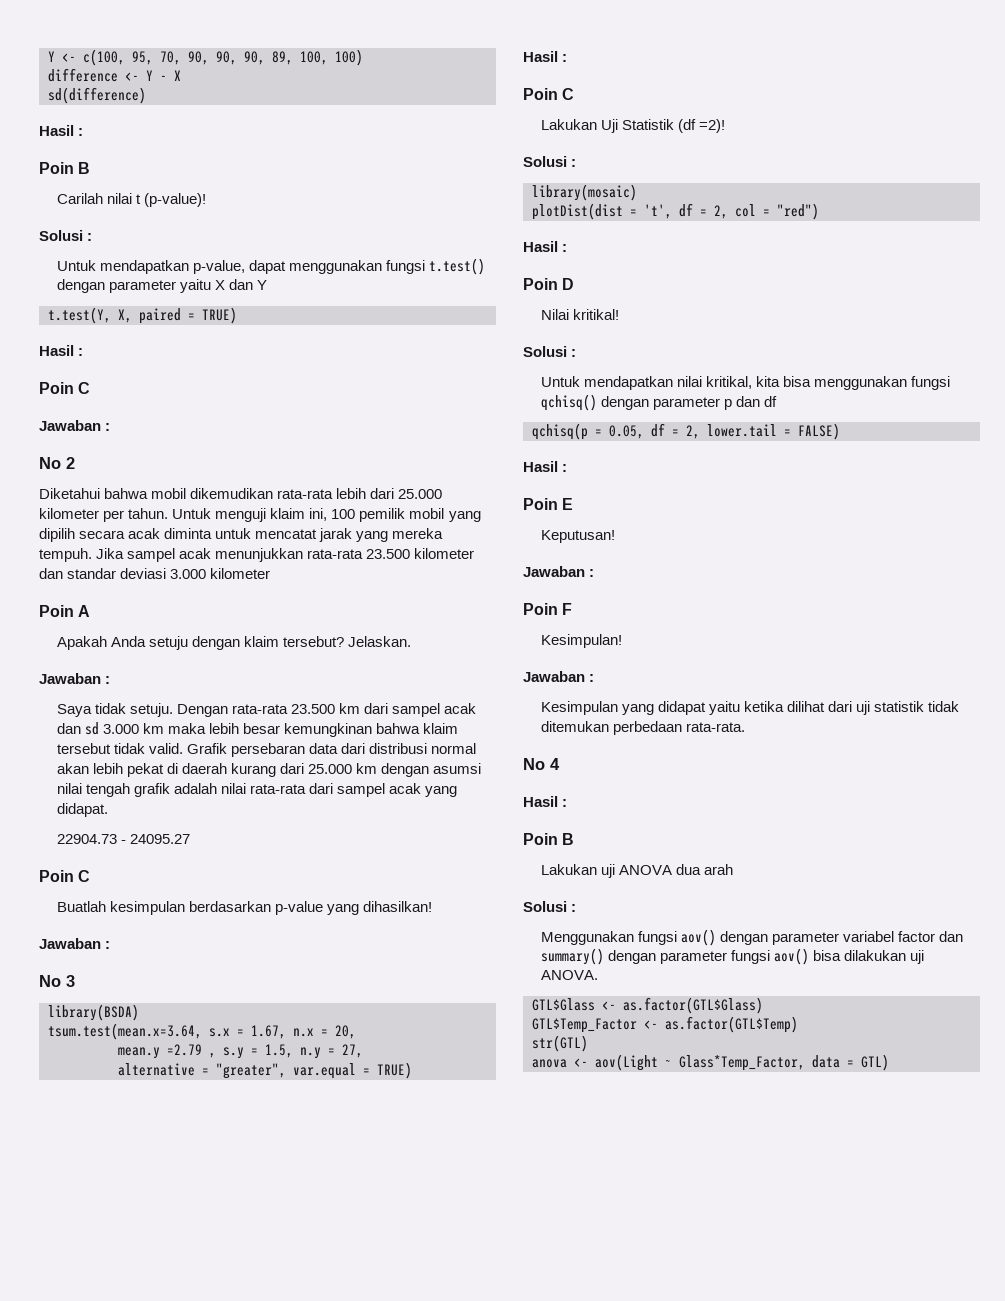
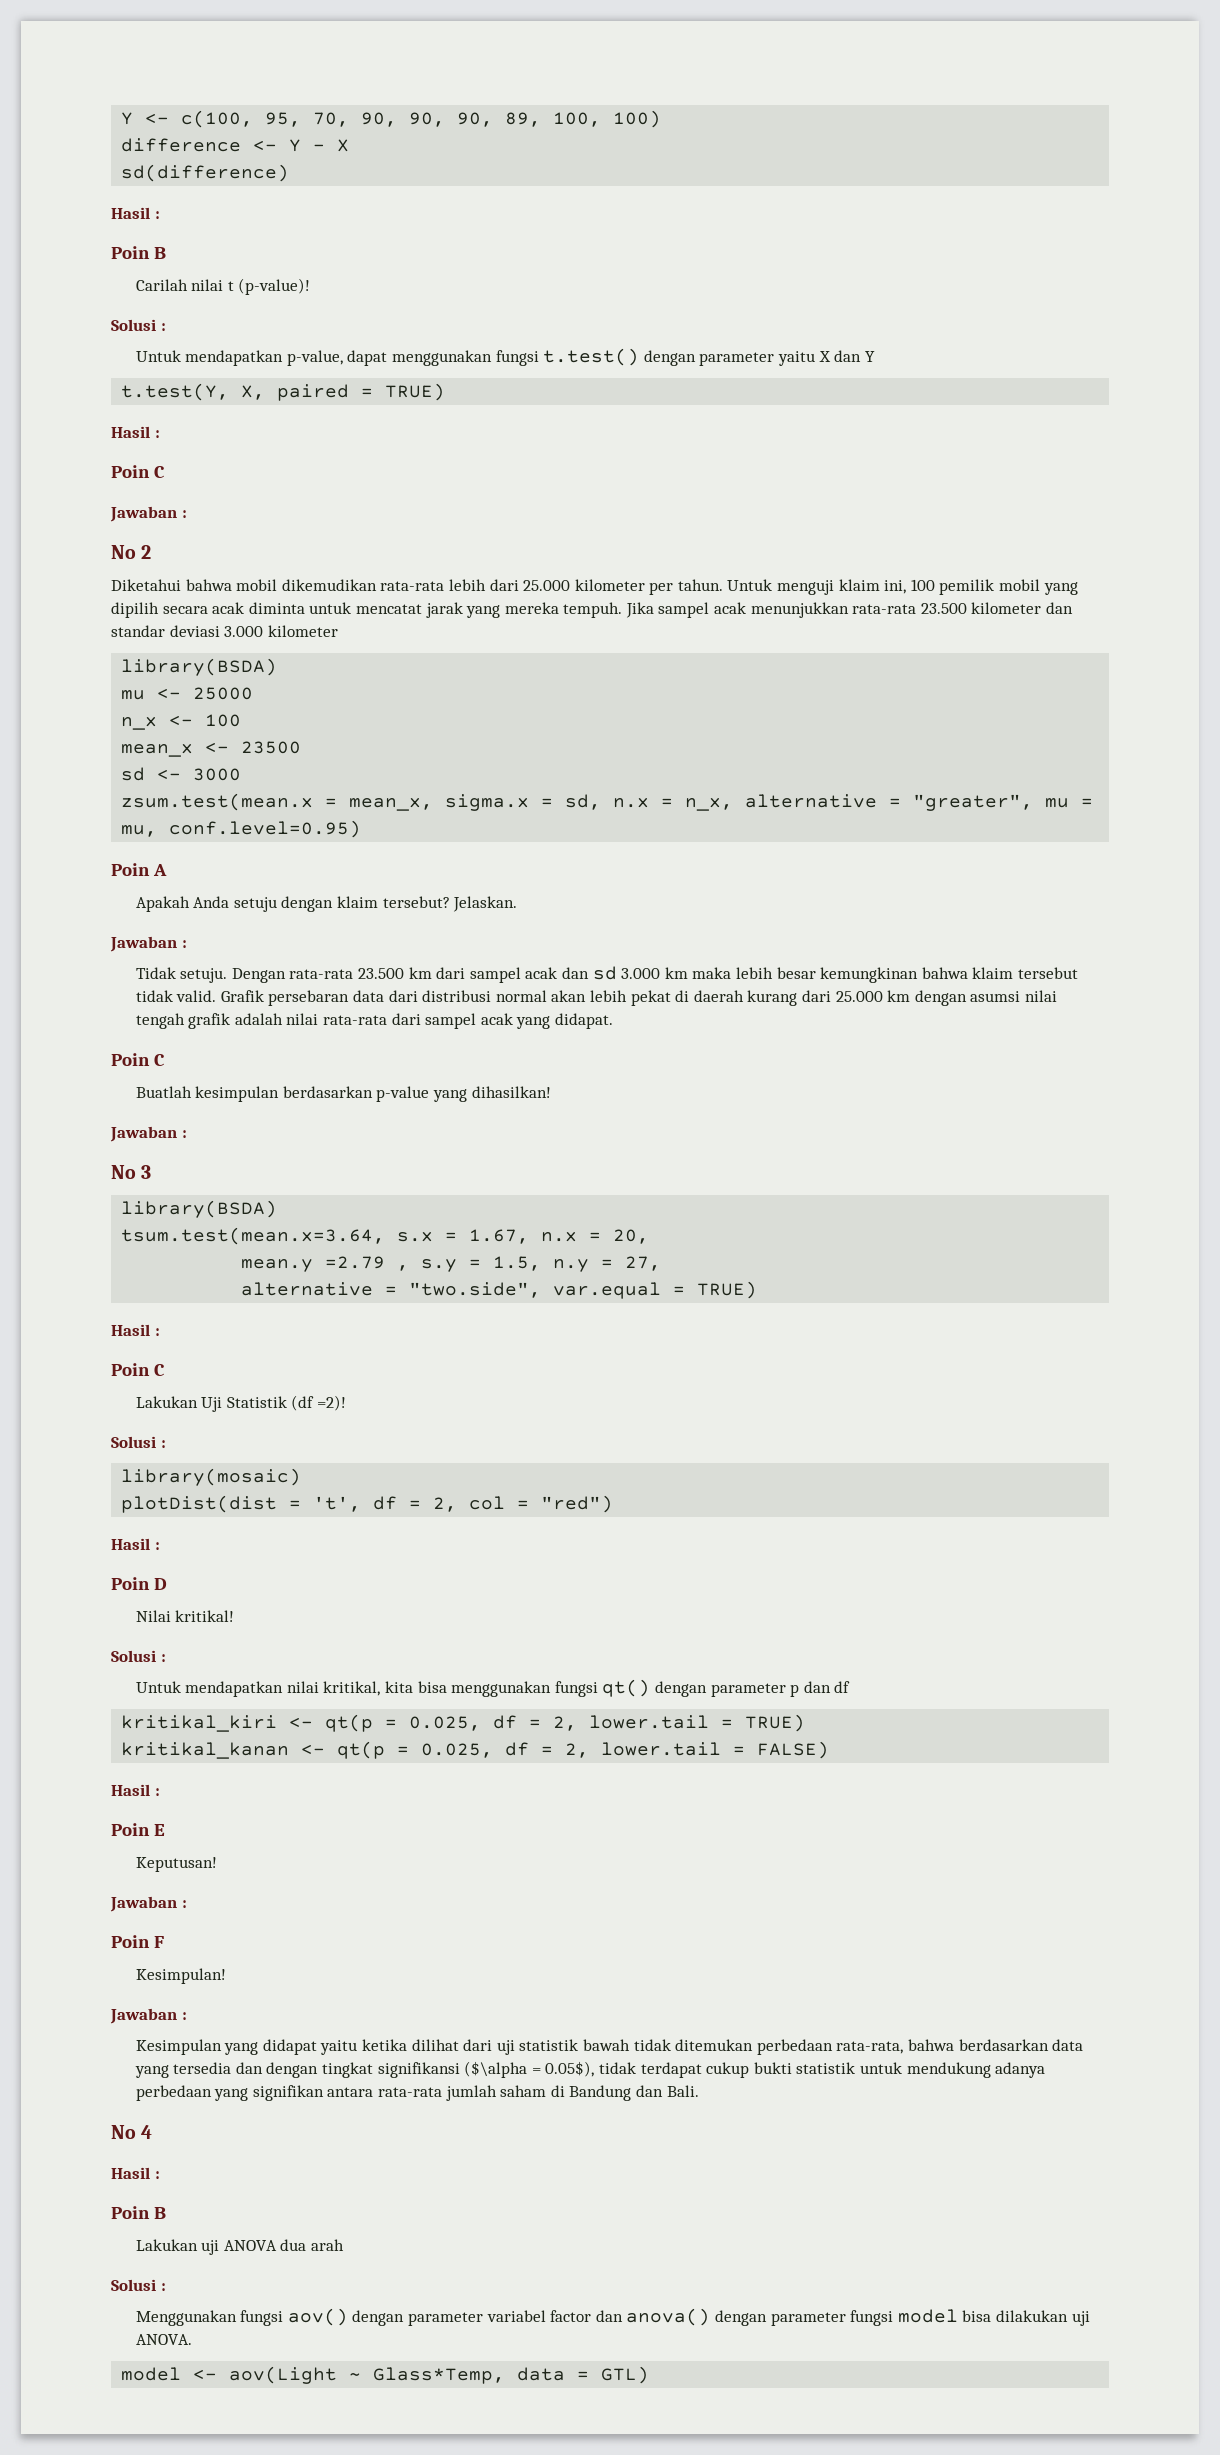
(271, 573) none -> [121,658,278,676] [121,687,254,700] [121,714,242,730] [121,741,302,757] [121,767,242,781] [121,793,1094,811] [121,820,362,838] // library(BSDA) // mu <- 25000 // n_x <- 100 // mean_x <- 23500 // sd <- 3000 // zsum.test(mean.x = mean_x, sigma.x = sd, n.x = n_x, alternative = "greater", mu = mu, conf.level=0.95)
[56,703,126,717] Saya tidak -> [135,967,176,979] Tidak
[56,834,190,844] // 22904.73 - 24095.27 -> (613, 1021) none
[216,1063,286,1079] "greater", -> [409,1282,542,1298] "two.side",
[540,394,597,411] qchisq() -> [602,1679,651,1697] qt()
[532,423,644,440] qchisq(p = 0.05, -> [121,1714,806,1732] [121,1741,494,1759] kritikal_kiri <- qt(p = 0.025, df = 2, lower.tail = TRUE) // kritikal_kanan <- qt(p = 0.025,
(925, 706) none -> [582,2039,630,2051] bawah
[685,722,745,732] rata-rata. -> [836,2039,1084,2054] [134,2061,1046,2078] [135,2085,699,2101] rata-rata, bahwa berdasarkan data yang tersedia dan dengan tingkat signifikansi ($\alpha = 0.05$), tidak terdapat cukup bukti statistik untuk mendukung adanya perbedaan yang signifikan antara rata-rata jumlah saham di Bandung dan Bali.
[540,948,604,965] summary() -> [626,2308,711,2326] anova()
[774,948,810,965] aov() -> [897,2309,958,2323] model
[532,997,763,1014] [532,1016,798,1033] [532,1035,588,1052] [532,1059,567,1068] GTL$Glass <- as.factor(GTL$Glass) // GTL$Temp_Factor <- as.factor(GTL$Temp) // str(GTL) // anova -> [121,2367,182,2381] model
[679,1055,805,1071] Glass*Temp_Factor, -> [373,2367,506,2384] Glass*Temp,

